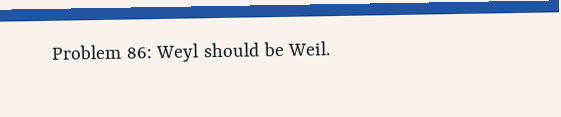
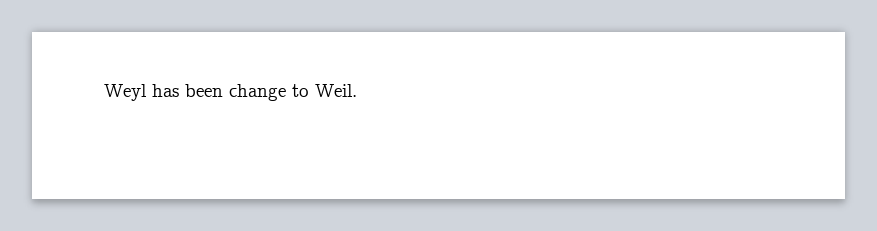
[51,41,284,63] Problem 86: Weyl should be -> [104,84,309,101] Weyl has been change to

